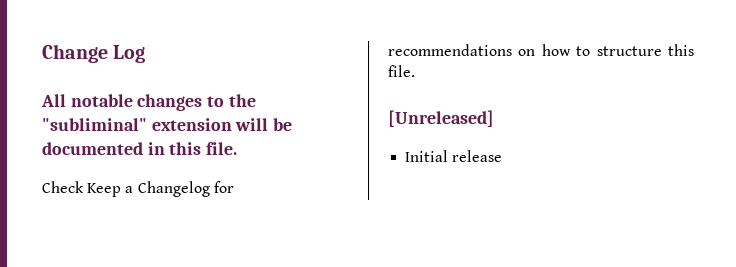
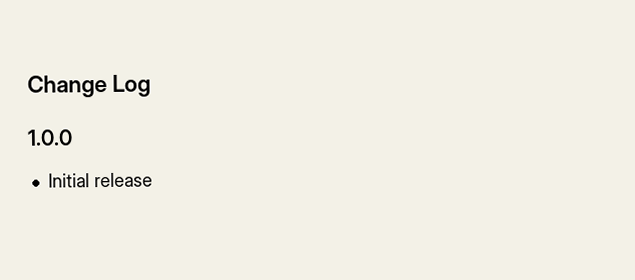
[41,94,256,111] [42,118,293,131] [42,142,238,155] [42,181,234,197] [388,44,694,56] [388,65,415,77] [388,110,494,127] All notable changes to the "subliminal" extension will be documented in this file. // Check Keep a Changelog for recommendations on how to structure this file. // [Unreleased] -> [27,129,73,146] 1.0.0

